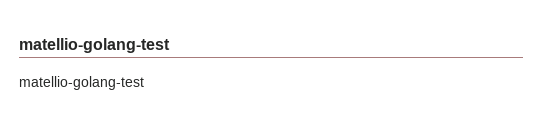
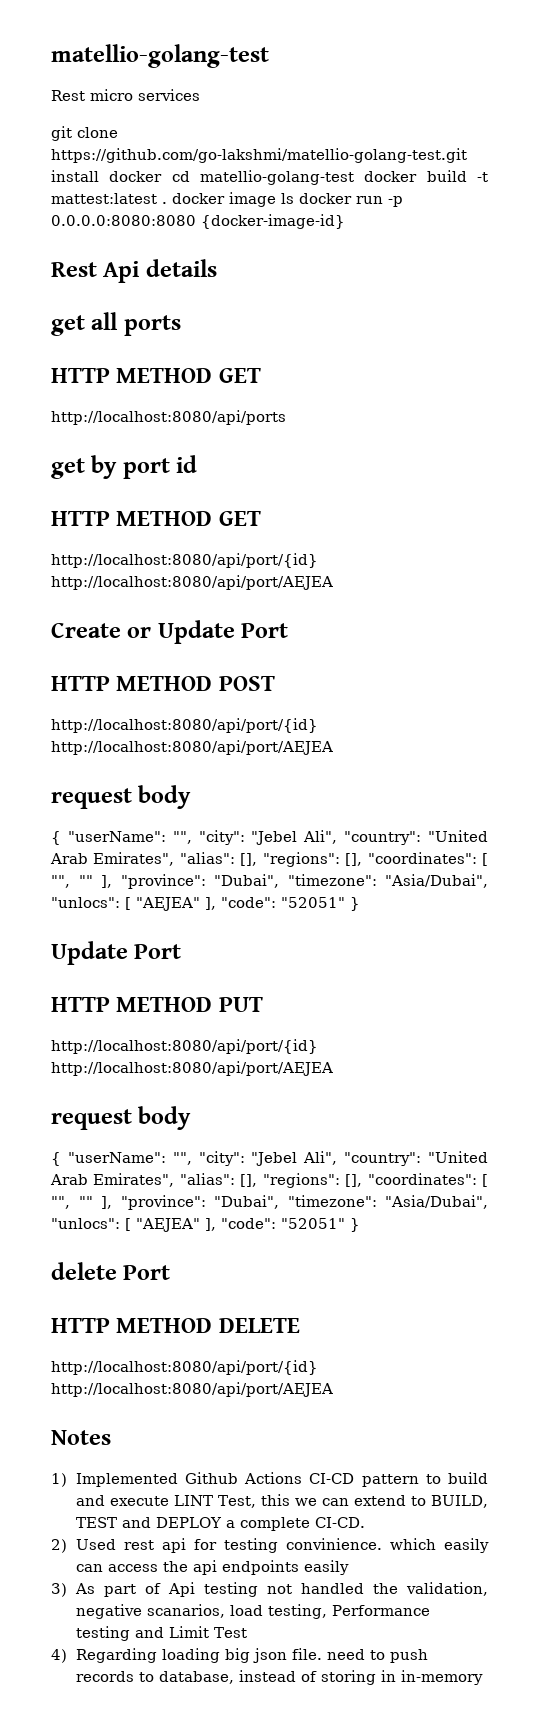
[19,76,144,90] matellio-golang-test -> [51,89,200,101] [51,126,118,141] [51,148,467,163] [51,170,488,185] [51,192,403,207] [51,214,345,229] [51,259,217,283] [51,312,181,336] [51,368,261,383] [51,410,286,425] [51,455,198,479] [51,511,261,526] [51,553,318,568] [51,575,333,590] [51,620,289,644] [51,676,275,691] [51,718,318,733] [51,740,333,755] [51,785,192,809] [51,830,488,845] [50,852,488,867] [51,874,488,889] [51,897,360,911] [51,941,182,965] [51,997,263,1012] [51,1039,318,1054] [51,1061,333,1076] [51,1106,192,1130] [51,1151,488,1166] [50,1173,488,1188] [51,1195,488,1210] [51,1218,360,1232] [51,1262,171,1280] [51,1318,300,1333] [51,1360,318,1375] [51,1382,333,1397] [51,1430,111,1445] [51,1472,488,1487] [75,1494,489,1508] [75,1517,365,1531] [51,1538,489,1553] [75,1560,349,1575] [51,1582,488,1597] [75,1604,430,1619] [75,1626,247,1641] [51,1648,428,1663] [75,1670,483,1685] Rest micro services // git clone https://github.com/go-lakshmi/matellio-golang-test.git install docker cd matellio-golang-test docker build -t mattest:latest . docker image ls docker run -p 0.0.0.0:8080:8080 {docker-image-id} // Rest Api details // get all ports // HTTP METHOD GET // http://localhost:8080/api/ports // get by port id // HTTP METHOD GET // http://localhost:8080/api/port/{id} http://localhost:8080/api/port/AEJEA // Create or Update Port // HTTP METHOD POST // http://localhost:8080/api/port/{id} http://localhost:8080/api/port/AEJEA // request body // { "userName": "", "city": "Jebel Ali", "country": "United Arab Emirates", "alias": [], "regions": [], "coordinates": [ "", "" ], "province": "Dubai", "timezone": "Asia/Dubai", "unlocs": [ "AEJEA" ], "code": "52051" } // Update Port // HTTP METHOD PUT // http://localhost:8080/api/port/{id} http://localhost:8080/api/port/AEJEA // request body // { "userName": "", "city": "Jebel Ali", "country": "United Arab Emirates", "alias": [], "regions": [], "coordinates": [ "", "" ], "province": "Dubai", "timezone": "Asia/Dubai", "unlocs": [ "AEJEA" ], "code": "52051" } // delete Port // HTTP METHOD DELETE // http://localhost:8080/api/port/{id} http://localhost:8080/api/port/AEJEA // Notes // 1) Implemented Github Actions CI-CD pattern to build and execute LINT Test, this we can extend to BUILD, TEST and DEPLOY a complete CI-CD. // 2) Used rest api for testing convinience. which easily can access the api endpoints easily // 3) As part of Api testing not handled the validation, negative scanarios, load testing, Performance testing and Limit Test // 4) Regarding loading big json file. need to push records to database, instead of storing in in-memory

